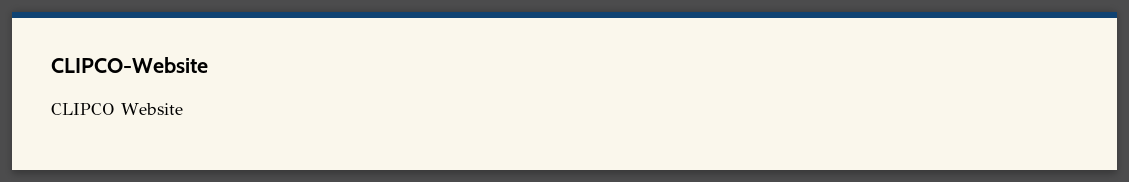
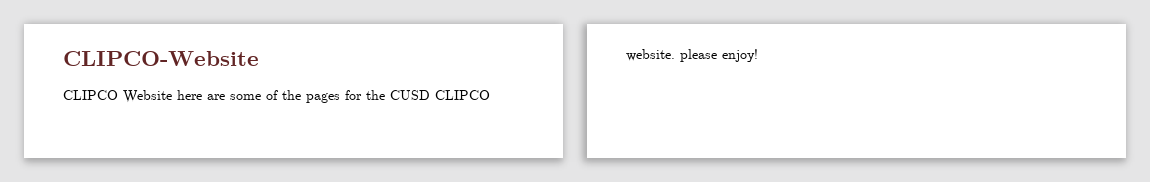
(183, 109) none -> [177,90,490,103] [626,49,758,62] here are some of the pages for the CUSD CLIPCO website. please enjoy!

